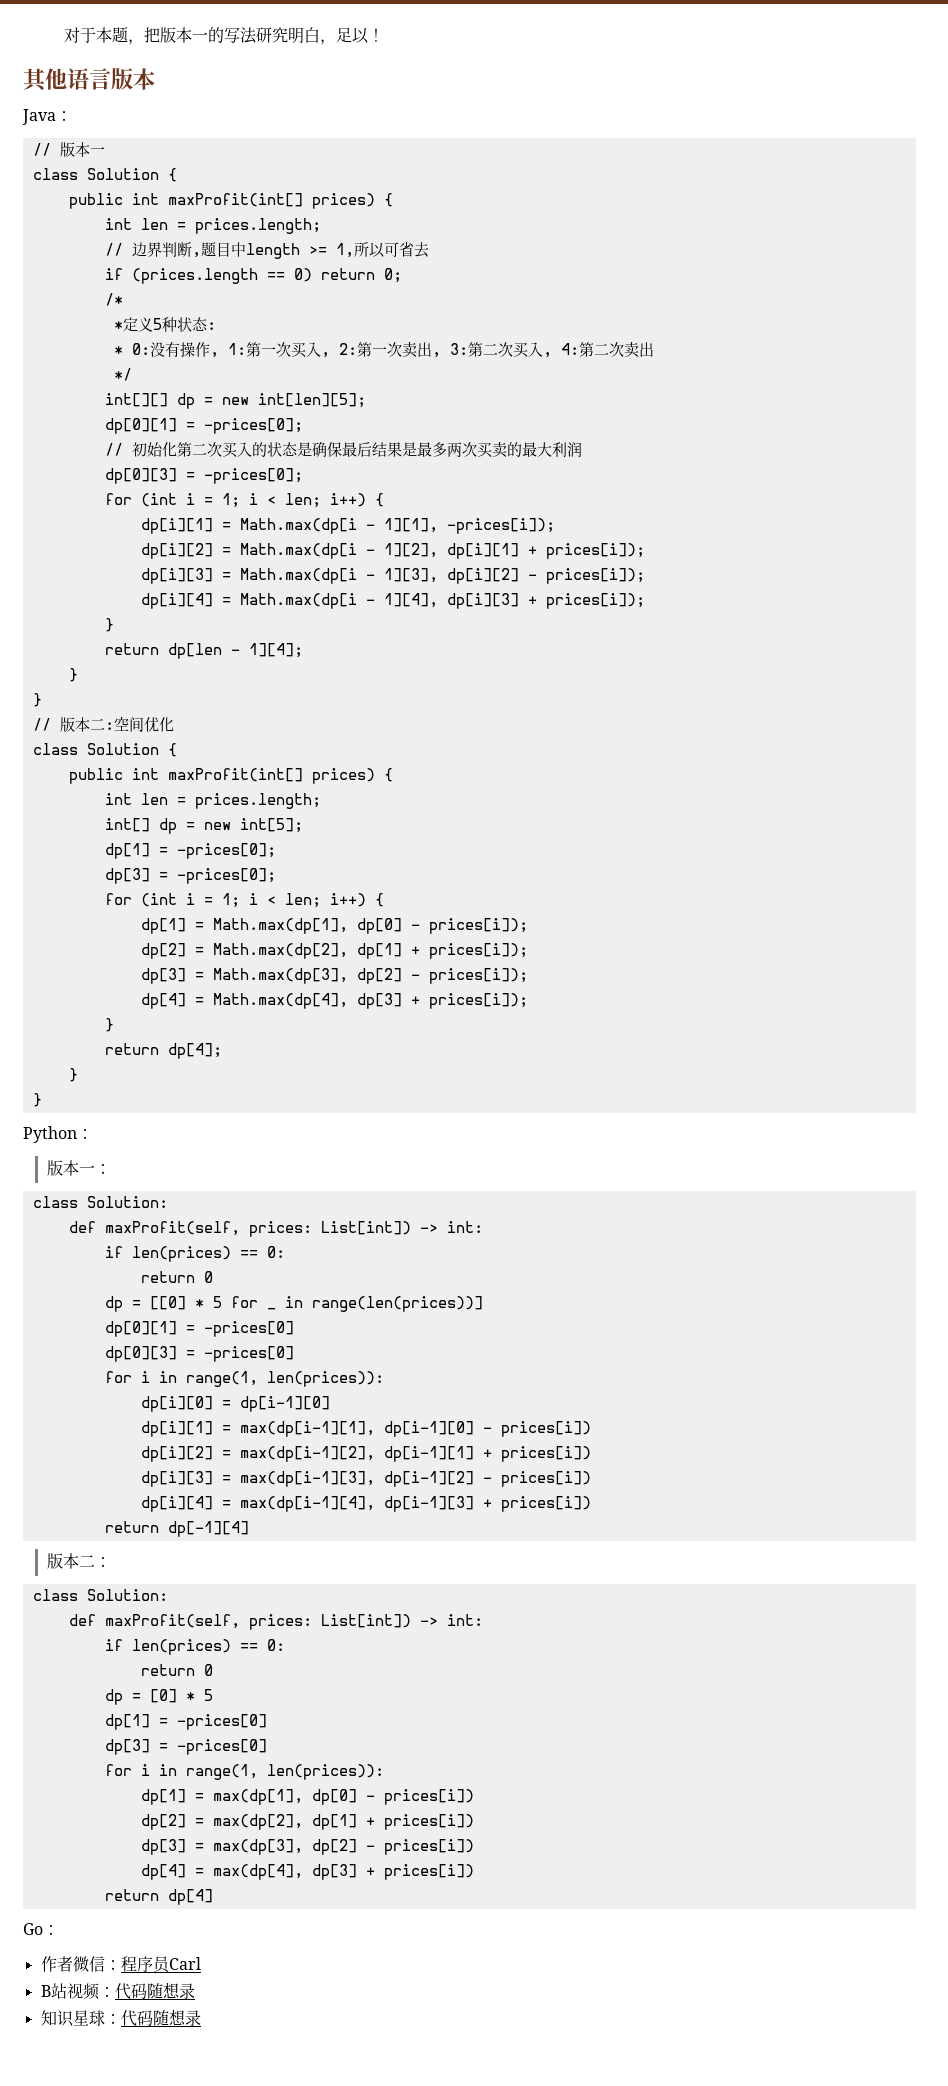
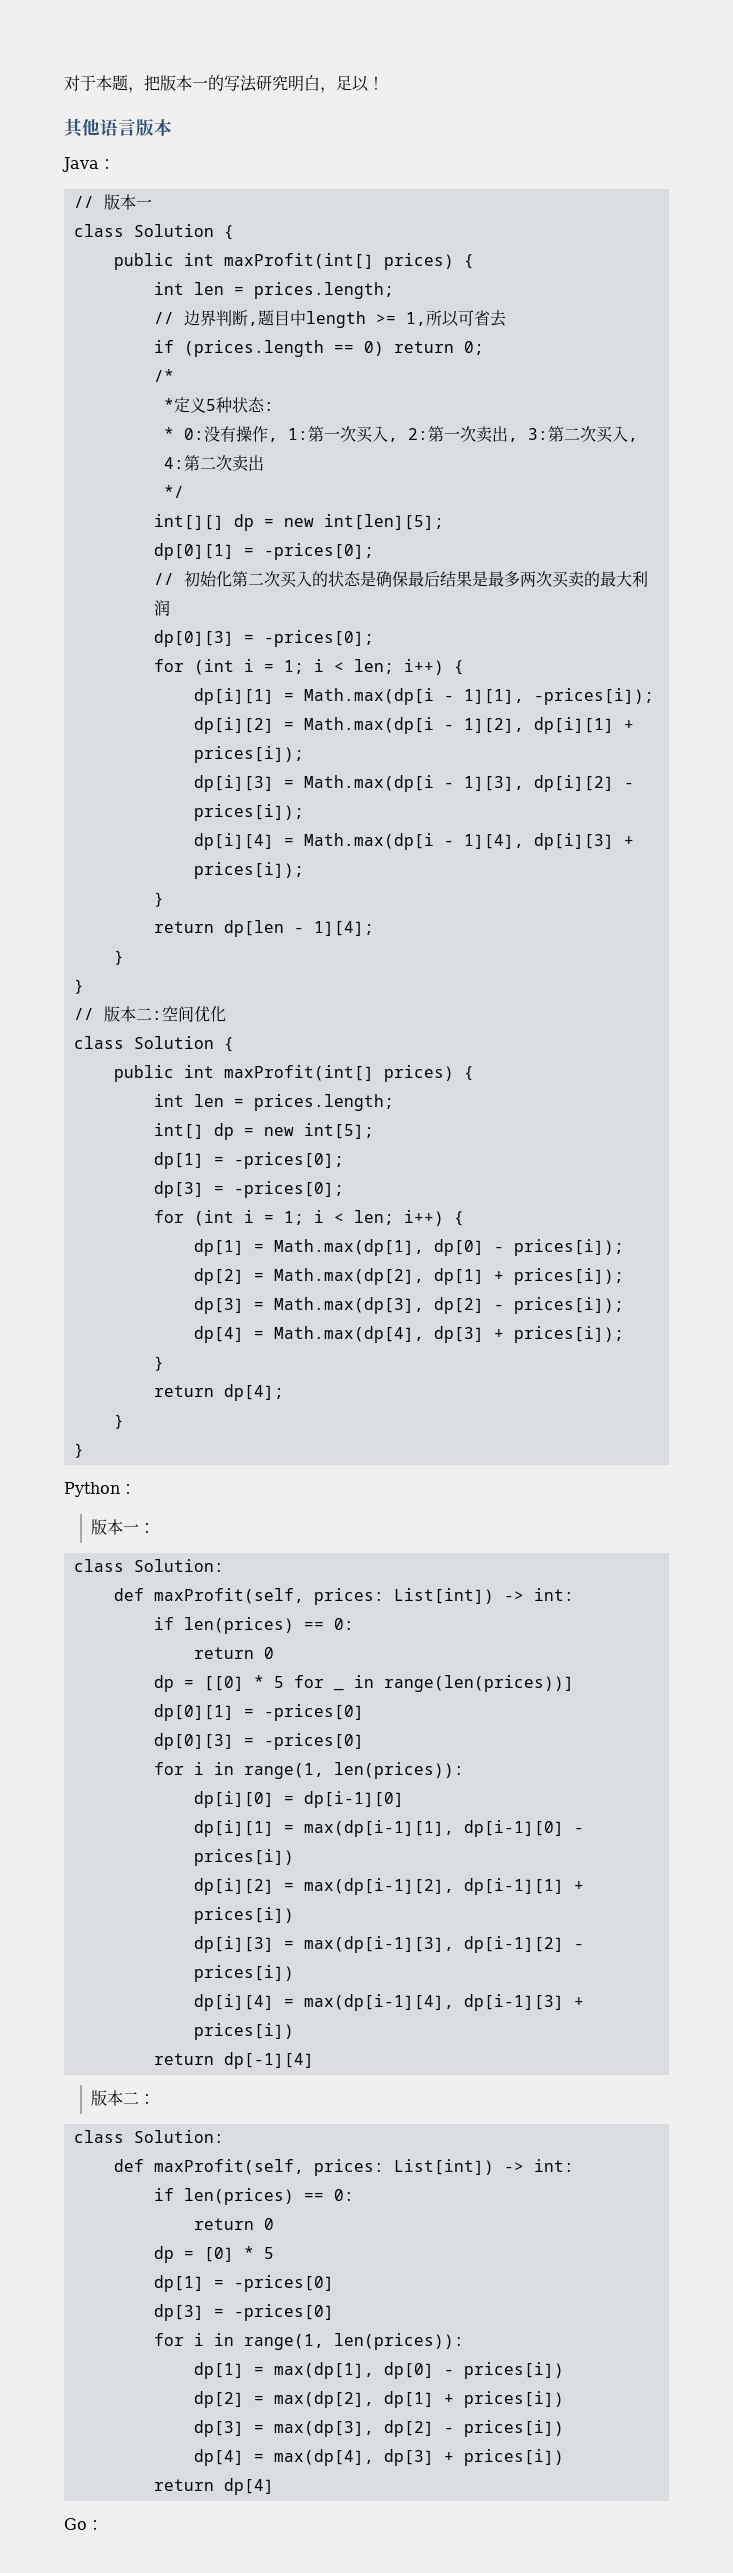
[40,1956,201,1973] [40,1982,195,2000] [40,2009,201,2027] // 作者微信：程序员Carl // B站视频：代码随想录 // 知识星球：代码随想录 -> (103, 2525) none

